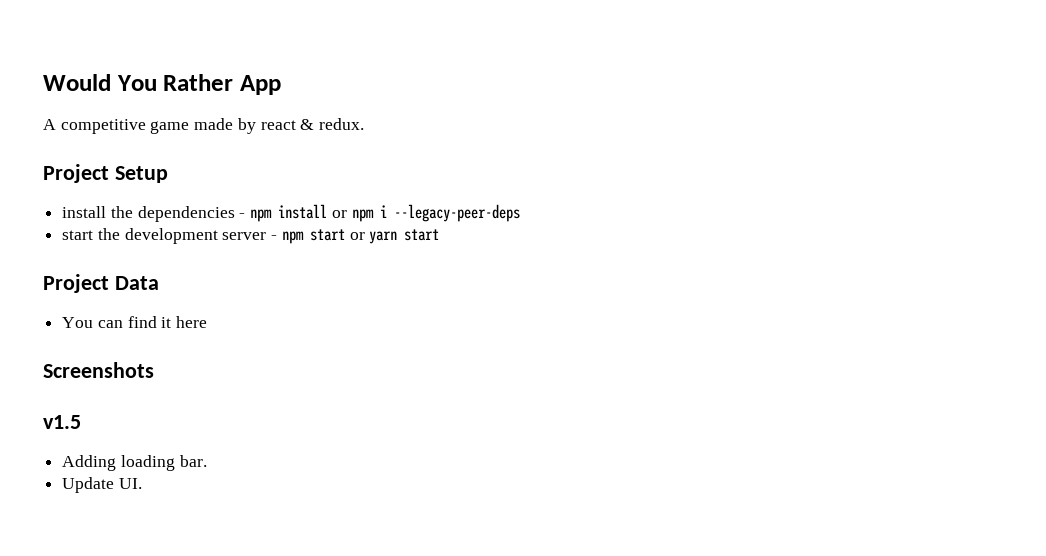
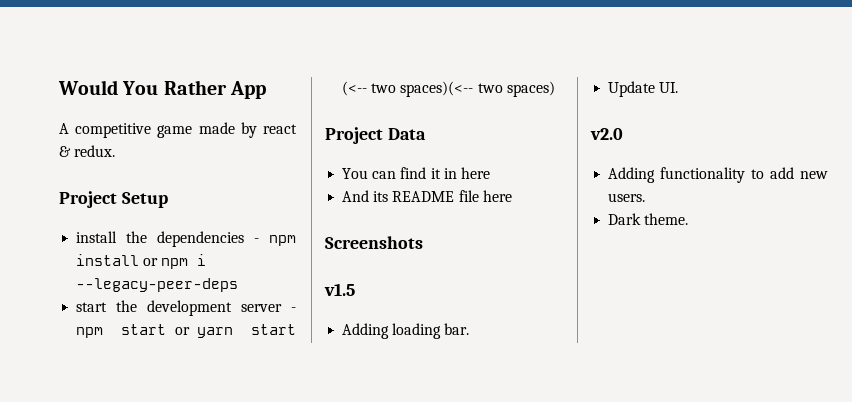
(440, 235) none -> [342,81,555,97] (<-- two spaces)(<-- two spaces)
(172, 322) none -> [443,167,490,179] [342,190,479,202] in here // And its README file
(142, 483) none -> [590,128,623,140] [608,167,828,183] [608,193,646,202] [608,213,689,225] // v2.0 // Adding functionality to add new users. // Dark theme.

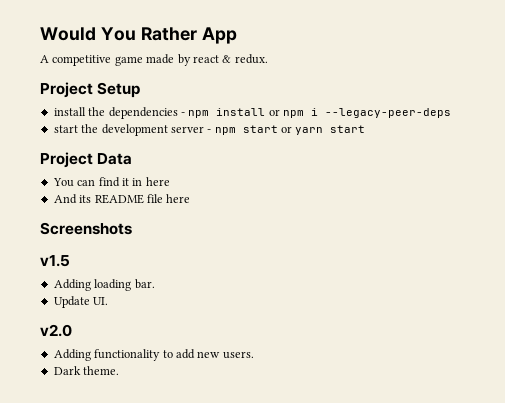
[342,81,555,97] (<-- two spaces)(<-- two spaces) -> (366, 129) none

